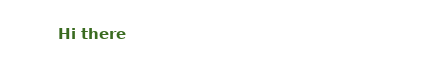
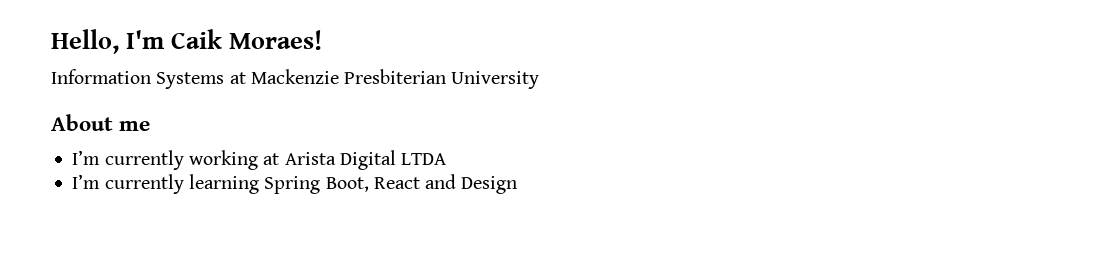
[58,28,126,39] Hi there -> [51,29,323,54] [51,69,540,89] [51,114,151,131] [72,150,447,170] [72,174,518,194] Hello, I'm Caik Moraes! // Information Systems at Mackenzie Presbiterian University // About me // I’m currently working at Arista Digital LTDA // I’m currently learning Spring Boot, React and Design

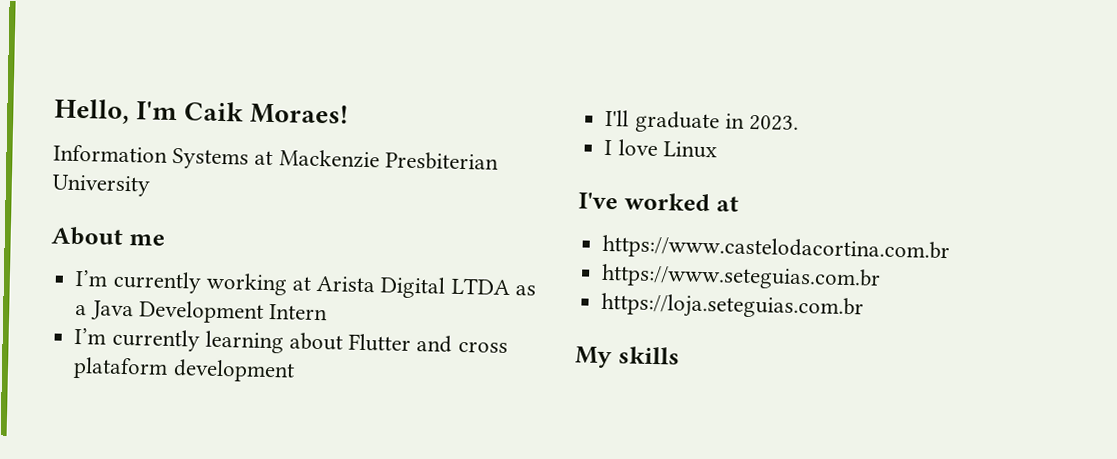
[72,174,518,194] // I’m currently learning Spring Boot, React and Design -> [514,285,536,296] [75,300,328,324] [74,327,508,354] [73,356,295,383] [605,109,799,134] [604,139,717,159] [578,192,739,212] [602,234,951,264] [601,263,882,291] [601,292,865,321] [575,346,680,369] as a Java Development Intern // I’m currently learning about Flutter and cross plataform development // I'll graduate in 2023. // I love Linux // I've worked at // https://www.castelodacortina.com.br // https://www.seteguias.com.br // https://loja.seteguias.com.br // My skills

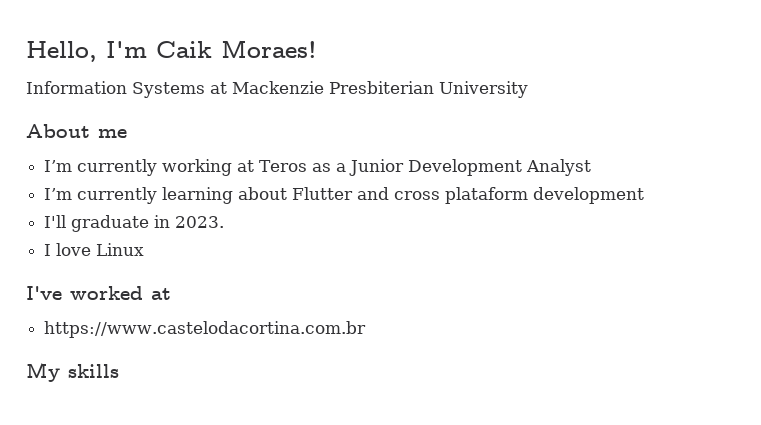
[316,275,536,299] [75,300,328,324] Arista Digital LTDA as a Java Development Intern -> [259,159,592,176] Teros as a Junior Development Analyst
[601,263,882,291] [601,292,865,321] // https://www.seteguias.com.br // https://loja.seteguias.com.br -> (367, 329) none

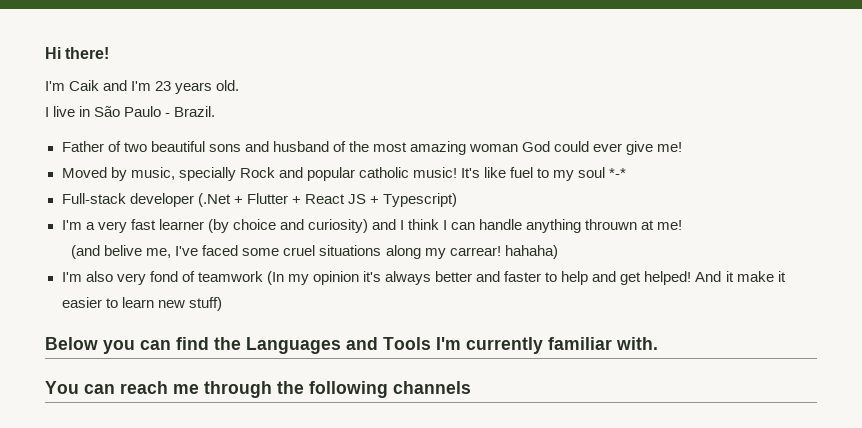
[26,40,317,62] [26,81,528,98] [26,124,127,138] [44,159,592,176] [44,187,645,204] [44,215,225,232] [44,243,145,256] [26,286,171,300] [44,321,367,338] [26,362,119,382] Hello, I'm Caik Moraes! // Information Systems at Mackenzie Presbiterian University // About me // I’m currently working at Teros as a Junior Development Analyst // I’m currently learning about Flutter and cross plataform development // I'll graduate in 2023. // I love Linux // I've worked at // https://www.castelodacortina.com.br // My skills -> [45,47,110,59] [45,80,240,94] [45,106,216,117] [61,141,683,155] [61,167,627,181] [61,193,457,207] [61,219,683,233] [71,245,558,259] [61,271,786,285] [61,297,222,311] [45,337,658,354] [45,381,471,398] Hi there! // I'm Caik and I'm 23 years old. // I live in São Paulo - Brazil. // Father of two beautiful sons and husband of the most amazing woman God could ever give me! // Moved by music, specially Rock and popular catholic music! It's like fuel to my soul *-* // Full-stack developer (.Net + Flutter + React JS + Typescript) // I'm a very fast learner (by choice and curiosity) and I think I can handle anything throuwn at me! // (and belive me, I've faced some cruel situations along my carrear! hahaha) // I'm also very fond of teamwork (In my opinion it's always better and faster to help and get helped! And it make it easier to learn new stuff) // Below you can find the Languages and Tools I'm currently familiar with. // You can reach me through the following channels

